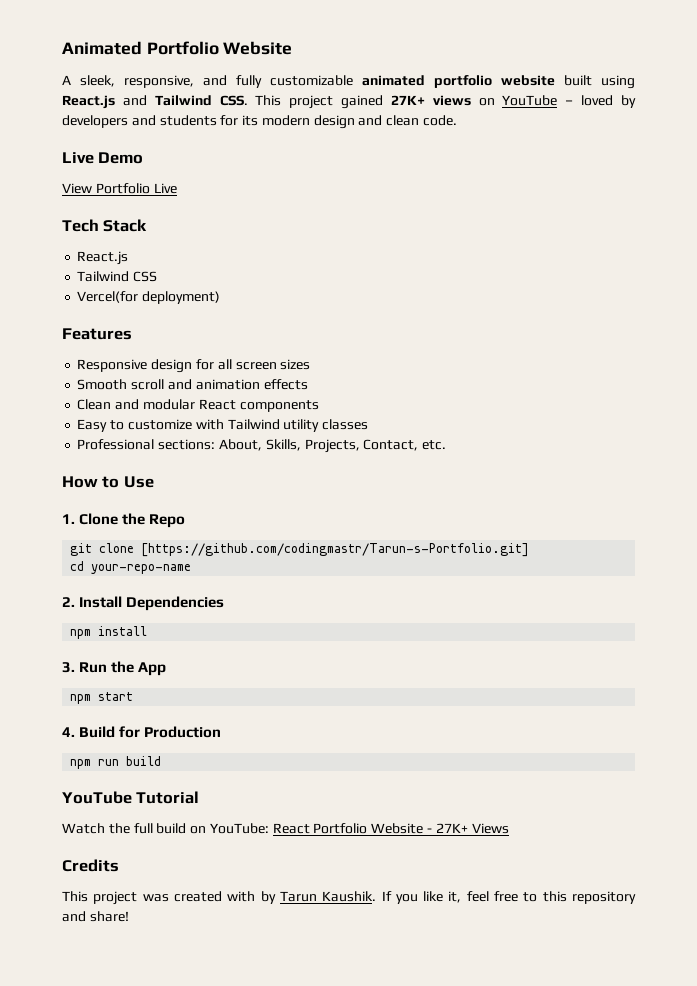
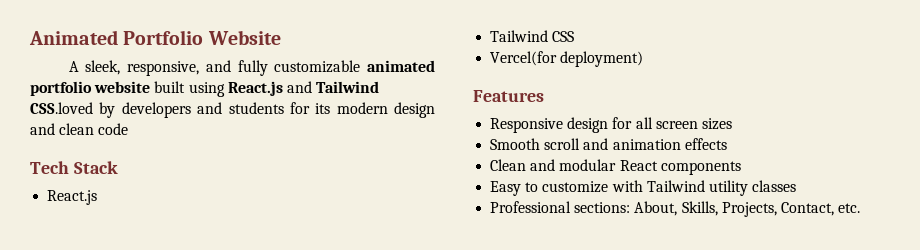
[219,95,614,109] CSS. This project gained 27K+ views on YouTube – loved -> [30,102,93,114] CSS.loved
[423,115,458,126] [62,152,144,164] [62,183,177,194] code. // Live Demo // View Portfolio Live -> [98,123,129,135] code
[62,476,154,488] [62,513,186,528] [70,543,530,557] [70,561,192,574] [62,596,225,611] [70,626,148,639] [62,661,167,676] [70,692,134,704] [62,726,222,738] [70,756,162,769] [62,791,200,804] [62,823,509,834] [62,859,119,872] [62,891,636,905] [62,911,129,922] // How to Use // 1. Clone the Repo // git clone [https://github.com/codingmastr/Tarun-s-Portfolio.git] // cd your-repo-name // 2. Install Dependencies // npm install // 3. Run the App // npm start // 4. Build for Production // npm run build // YouTube Tutorial // Watch the full build on YouTube: React Portfolio Website - 27K+ Views // Credits // This project was created with by Tarun Kaushik. If you like it, feel free to this repository and share! -> (861, 208) none

